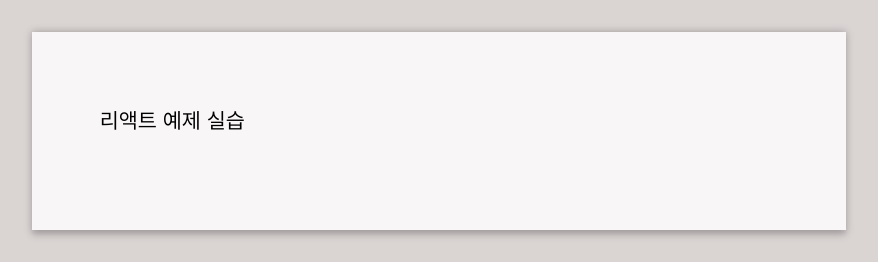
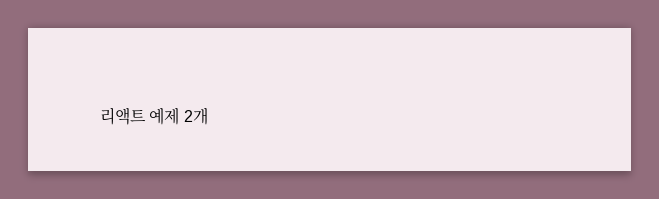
[206,111,245,130] 실습 -> [183,107,208,125] 2개

